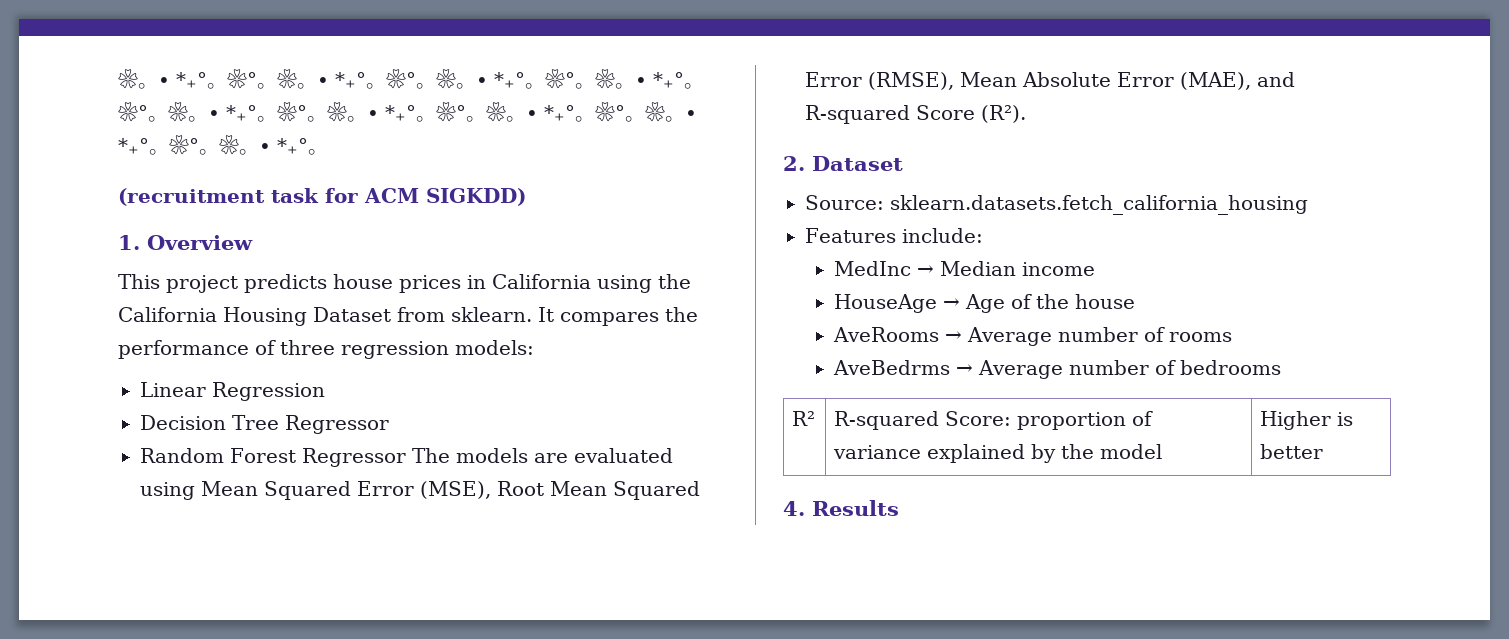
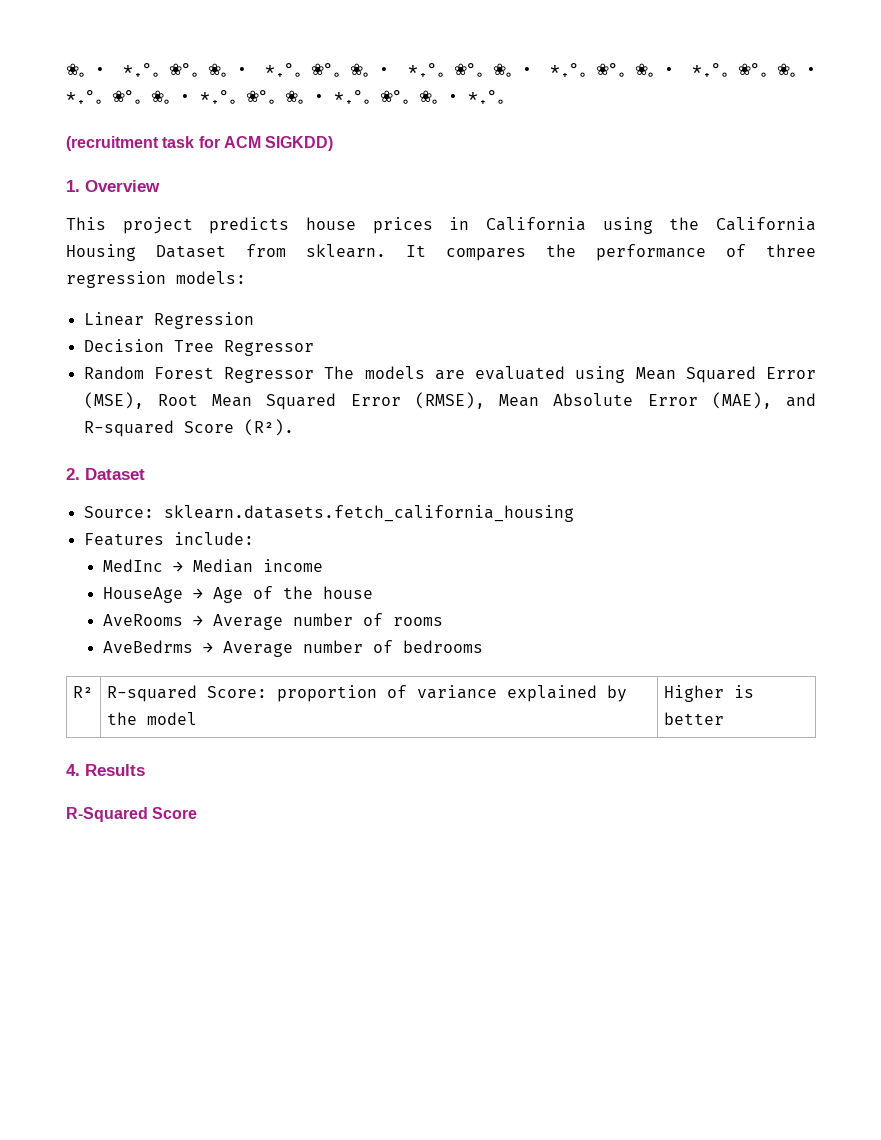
(899, 508) none -> [66,807,198,822] // R-Squared Score

